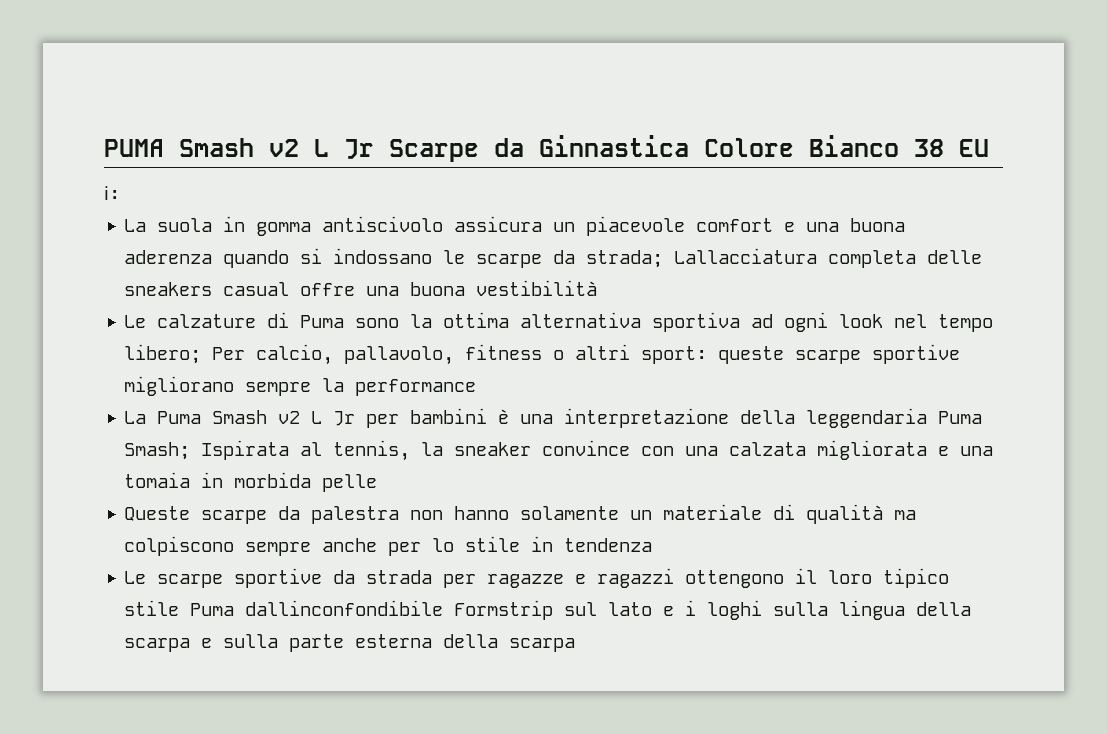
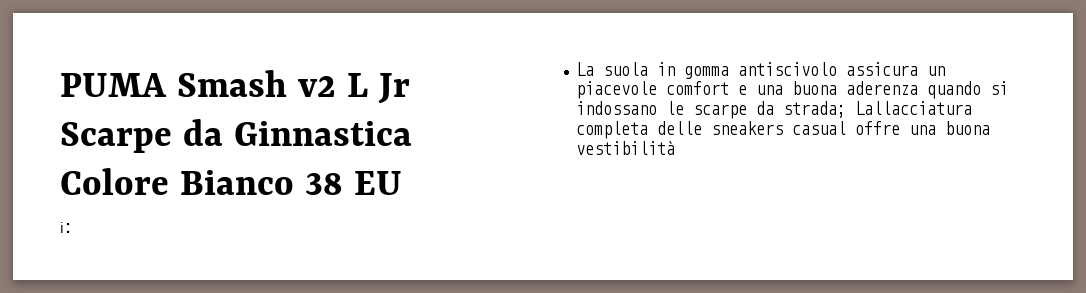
[124,312,994,332] [124,344,961,365] [124,376,477,396] [124,408,983,428] [124,440,994,461] [124,472,378,492] [124,504,917,524] [124,536,653,556] [124,568,950,588] [124,600,972,620] [124,634,576,652] // Le calzature di Puma sono la ottima alternativa sportiva ad ogni look nel tempo libero; Per calcio, pallavolo, fitness o altri sport: queste scarpe sportive migliorano sempre la performance // La Puma Smash v2 L Jr per bambini è una interpretazione della leggendaria Puma Smash; Ispirata al tennis, la sneaker convince con una calzata migliorata e una tomaia in morbida pelle // Queste scarpe da palestra non hanno solamente un materiale di qualità ma colpiscono sempre anche per lo stile in tendenza // Le scarpe sportive da strada per ragazze e ragazzi ottengono il loro tipico stile Puma dallinconfondibile Formstrip sul lato e i loghi sulla lingua della scarpa e sulla parte esterna della scarpa -> (676, 148) none

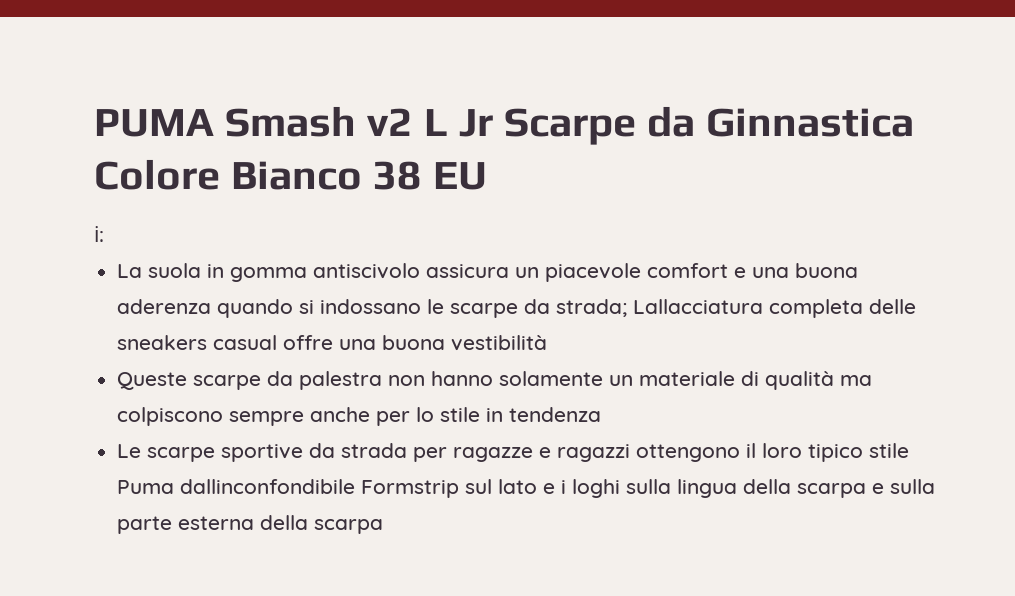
(676, 148) none -> [117,371,873,390] [117,407,602,426] [117,443,910,462] [117,479,936,498] [117,515,384,534] // Queste scarpe da palestra non hanno solamente un materiale di qualità ma colpiscono sempre anche per lo stile in tendenza // Le scarpe sportive da strada per ragazze e ragazzi ottengono il loro tipico stile Puma dallinconfondibile Formstrip sul lato e i loghi sulla lingua della scarpa e sulla parte esterna della scarpa

